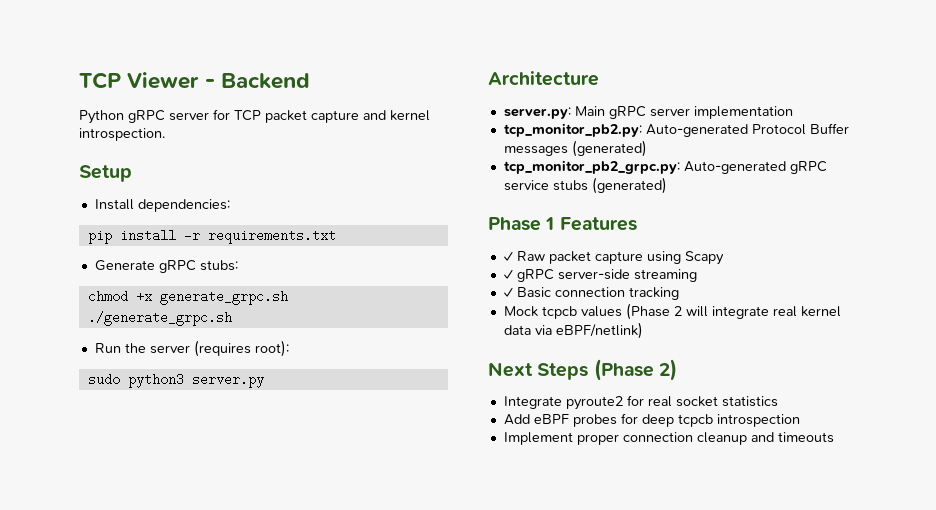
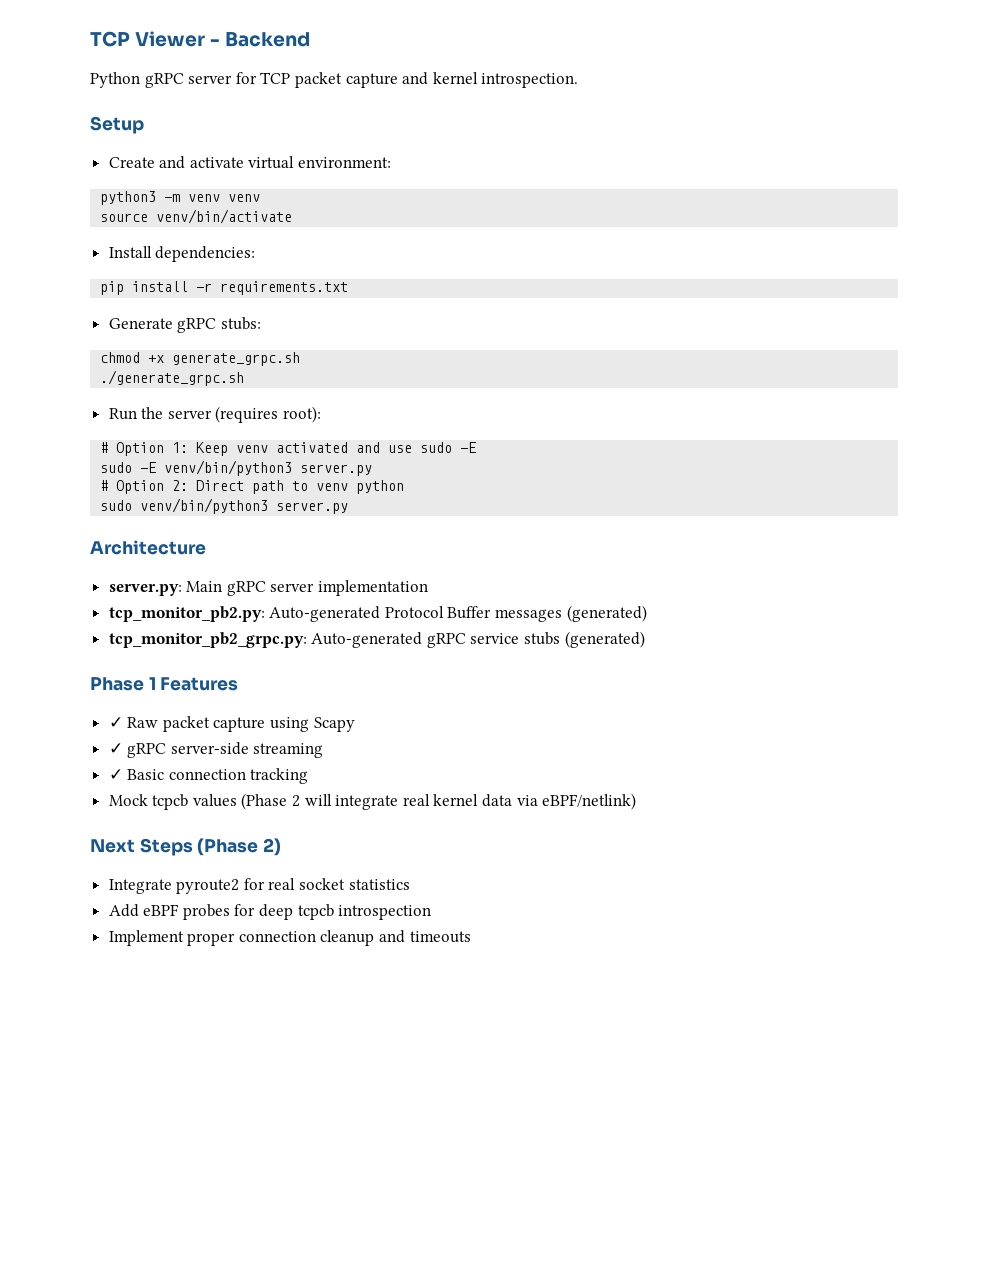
(132, 173) none -> [108,156,392,169] [100,191,261,205] [100,209,293,224] // Create and activate virtual environment: // python3 -m venv venv // source venv/bin/activate
[87,373,184,388] sudo python3 -> [100,442,477,456] [100,460,373,476] [100,480,405,494] [100,498,269,514] # Option 1: Keep venv activated and use sudo -E // sudo -E venv/bin/python3 server.py // # Option 2: Direct path to venv python // sudo venv/bin/python3

